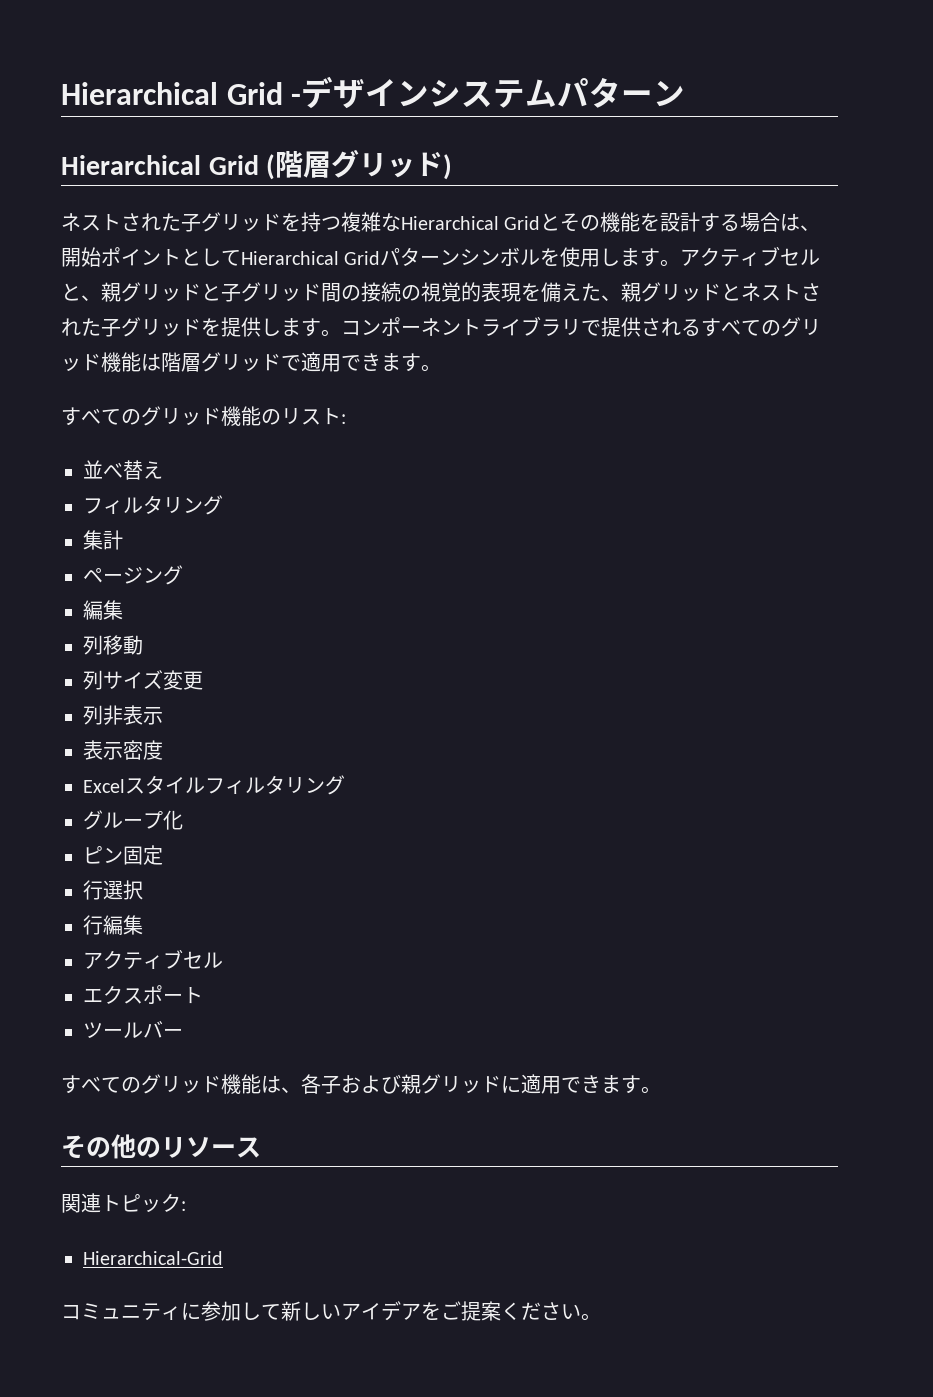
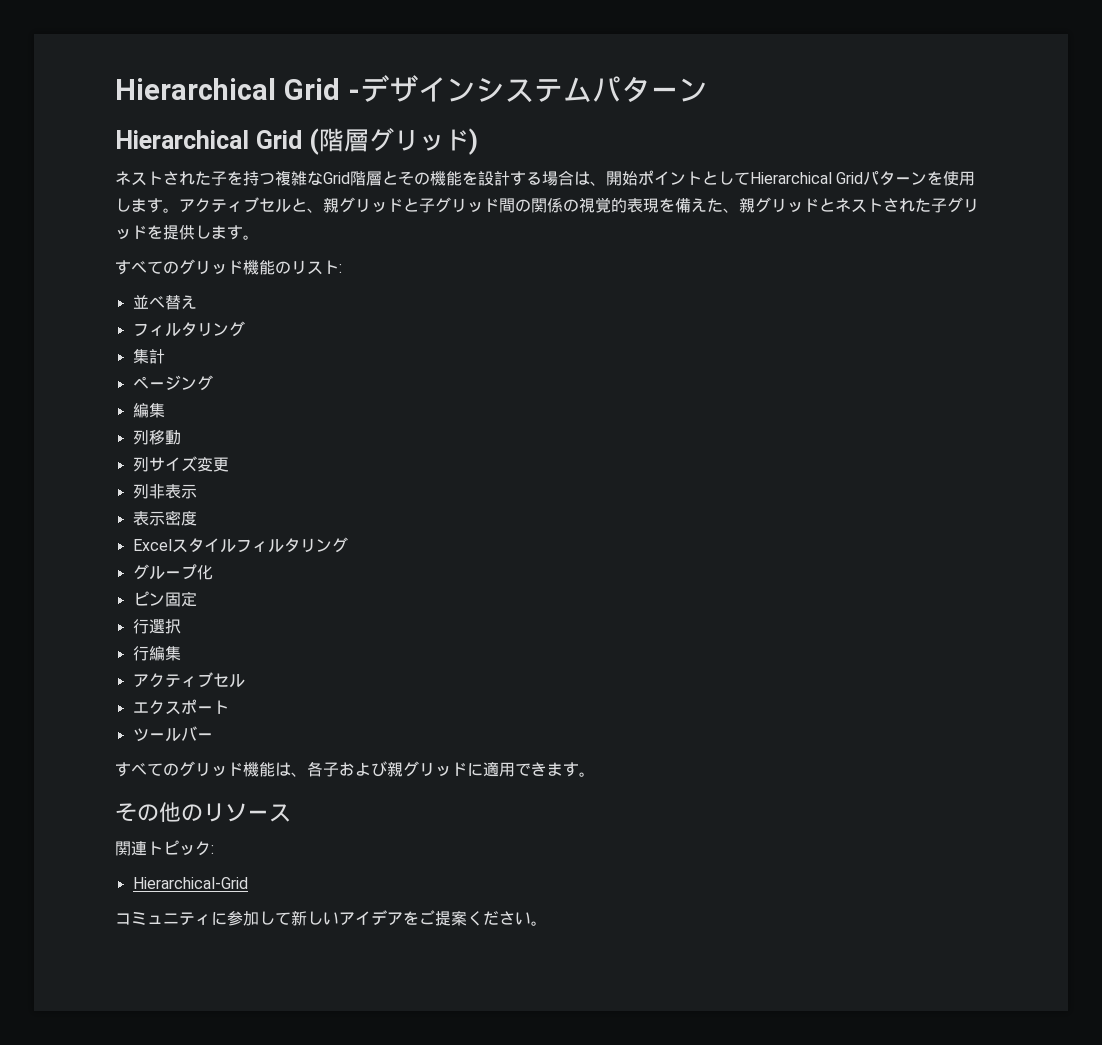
[201,212,281,232] グリッド -> (227, 178) none
[401,216,541,230] Hierarchical Grid -> [323,171,382,186] Grid階層
[460,247,541,266] シンボル -> (928, 178) none
[361,282,401,302] 接続 -> [531,198,563,213] 関係
[341,316,821,337] [61,352,441,372] コンポーネントライブラリで提供されるすべてのグリッド機能は階層グリッドで適用できます。 -> (259, 237) none

